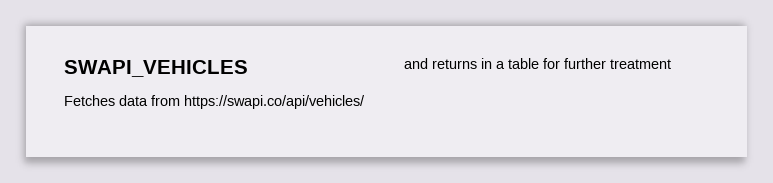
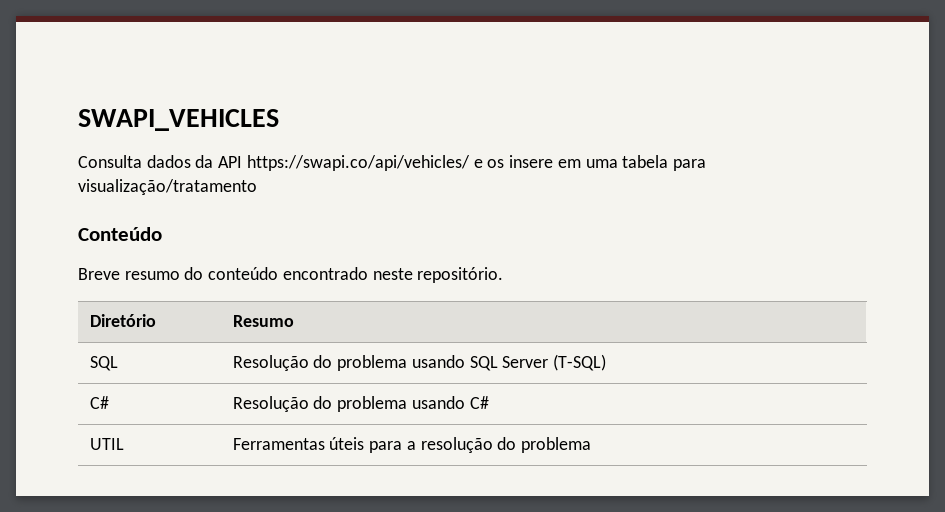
[64,95,365,109] [404,58,671,69] Fetches data from https://swapi.co/api/vehicles/ and returns in a table for further treatment -> [78,155,706,171] [78,179,257,195] [78,227,162,241] [78,267,504,283] [89,314,156,327] [232,315,294,327] [89,356,118,371] [232,354,607,371] [89,396,109,409] [232,396,489,412] [89,438,124,450] [232,437,592,453] Consulta dados da API https://swapi.co/api/vehicles/ e os insere em uma tabela para visualização/tratamento // Conteúdo // Breve resumo do conteúdo encontrado neste repositório. // Diretório | Resumo // SQL | Resolução do problema usando SQL Server (T-SQL) // C# | Resolução do problema usando C# // UTIL | Ferramentas úteis para a resolução do problema

